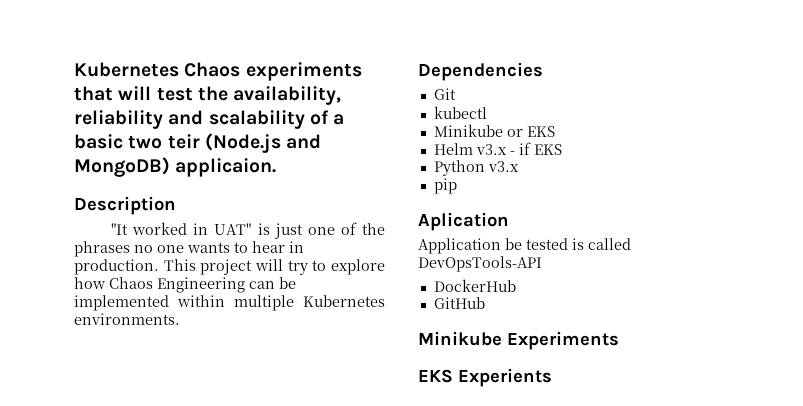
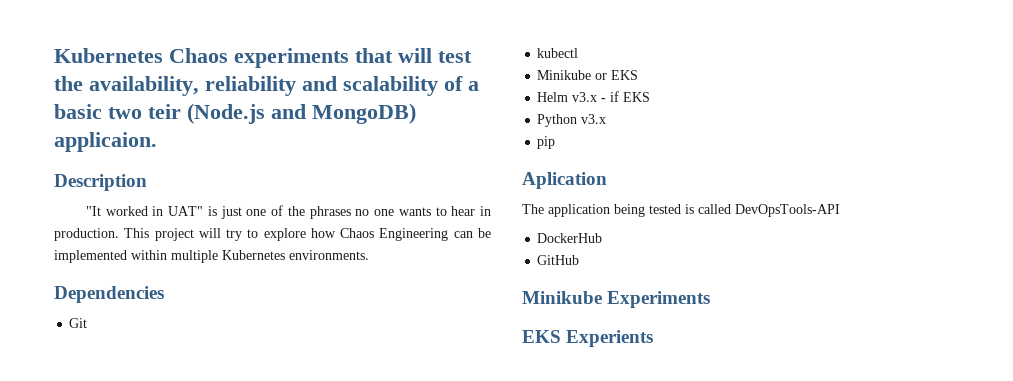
[418,238,522,254] Application be -> [522,204,645,217] The application being

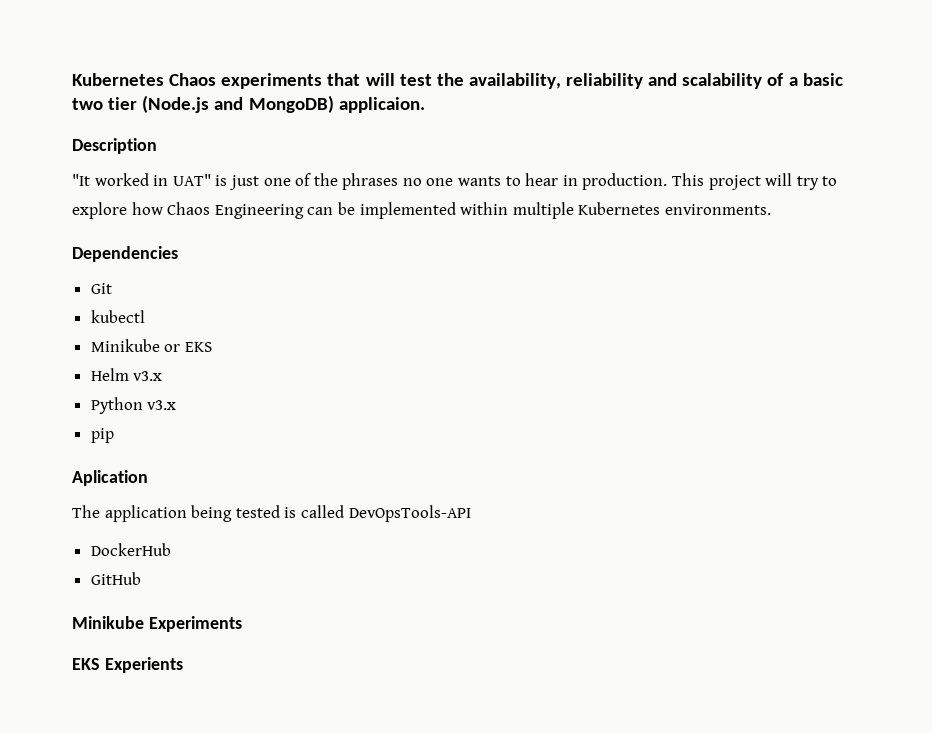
[148,104,181,119] teir -> [108,97,138,110] tier
[601,91,651,102] - if EKS -> (163, 376) none

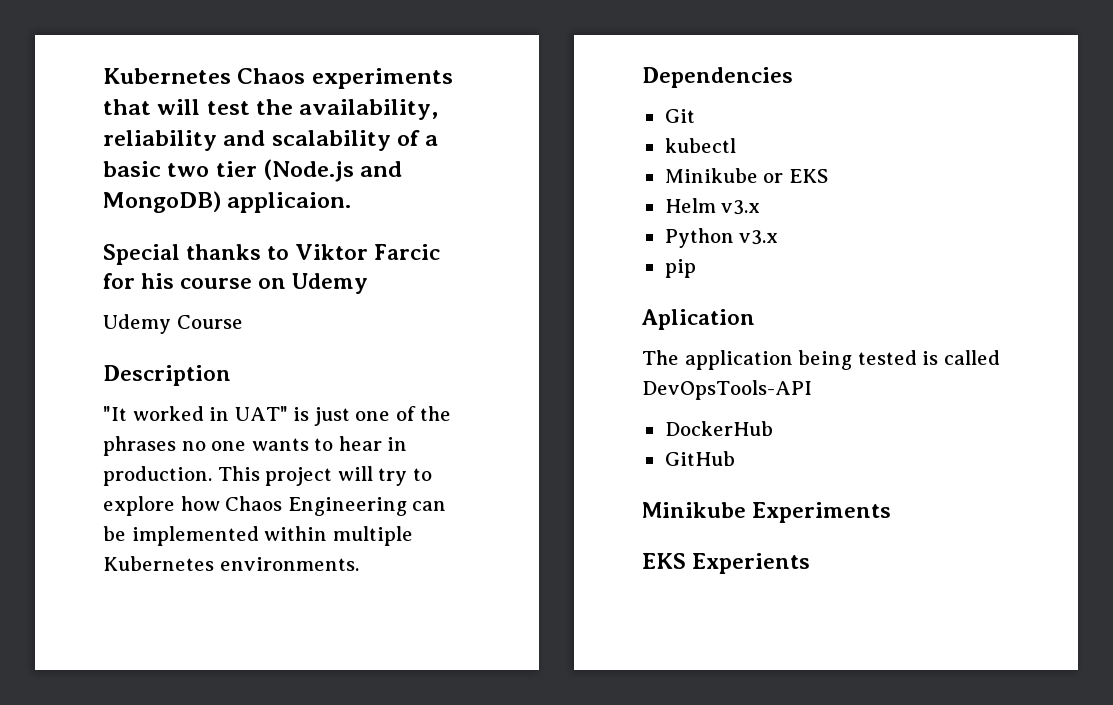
(425, 105) none -> [103,244,441,265] [103,273,369,294] [103,314,243,334] // Special thanks to Viktor Farcic for his course on Udemy // Udemy Course

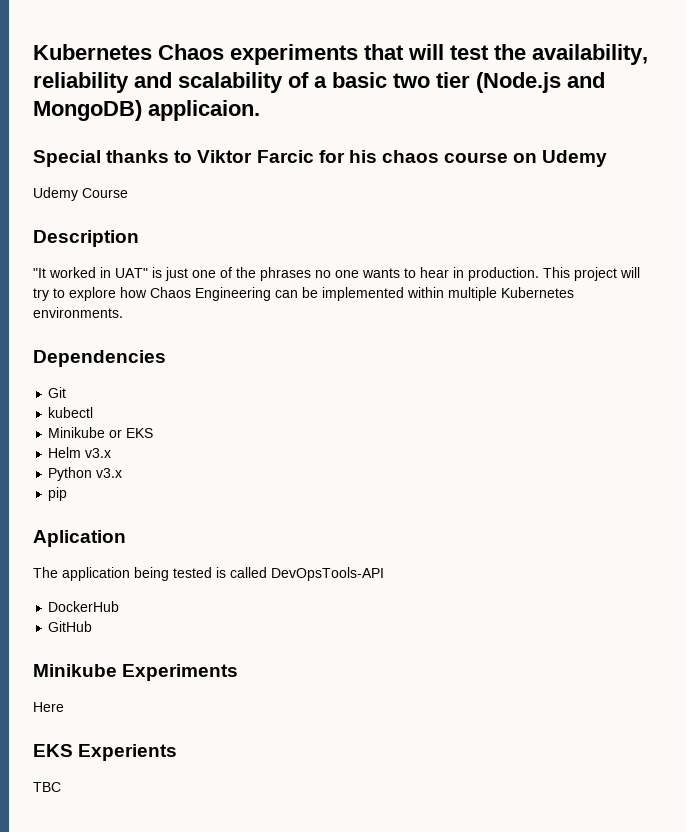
(175, 281) none -> [381,150,439,163] chaos
(892, 512) none -> [33,702,64,712] // Here
(811, 563) none -> [33,782,61,792] // TBC

